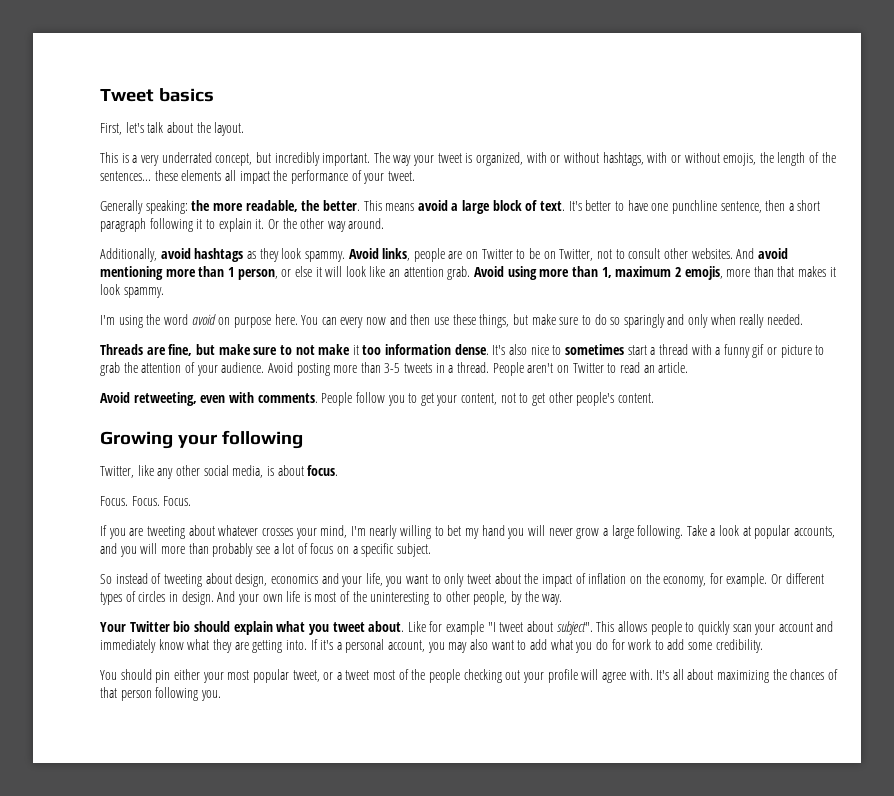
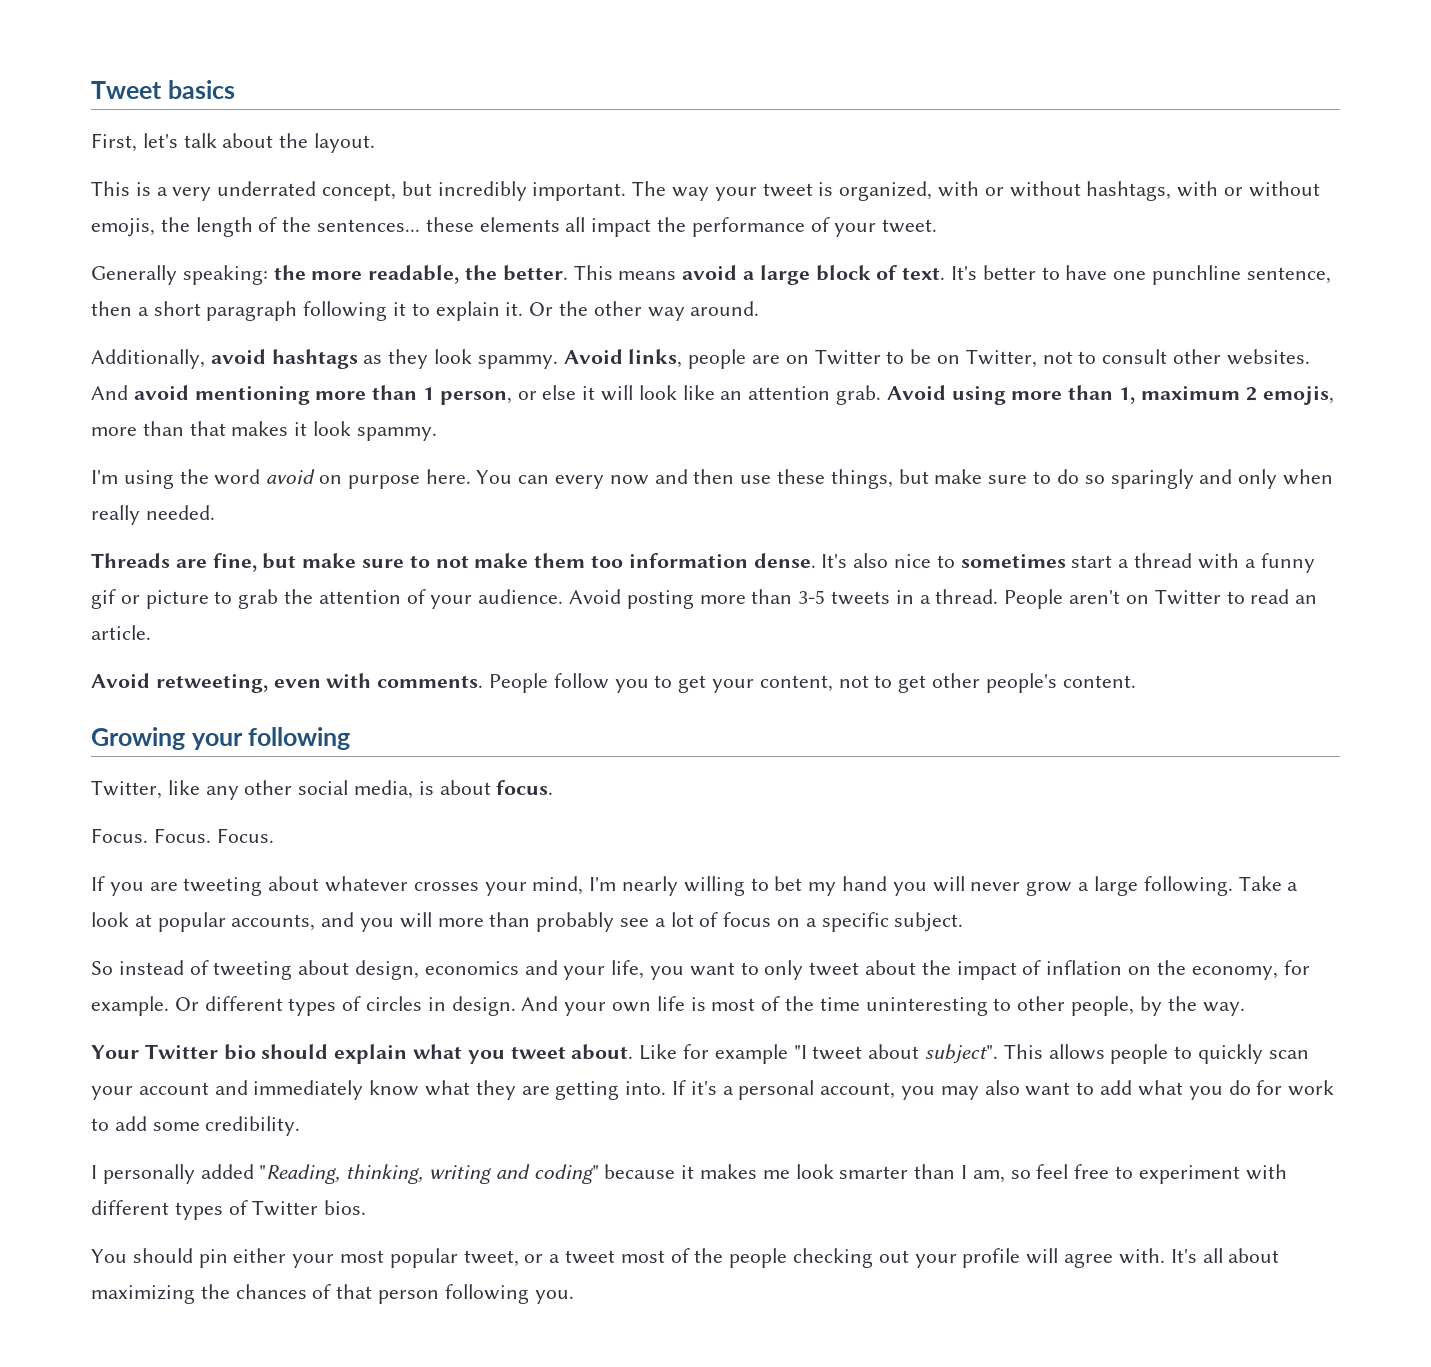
[352,345,359,355] it -> [534,553,586,568] them
(367, 596) none -> [819,997,860,1011] time
(763, 646) none -> [91,1164,1287,1184] [91,1200,367,1220] // I personally added "Reading, thinking, writing and coding" because it makes me look smarter than I am, so feel free to experiment with different types of Twitter bios.

